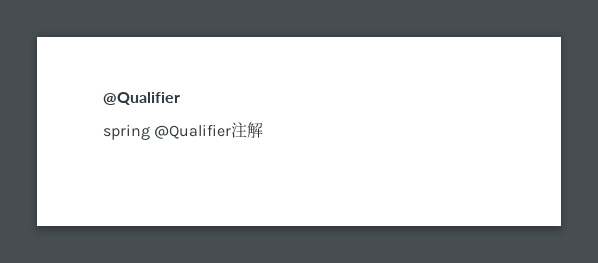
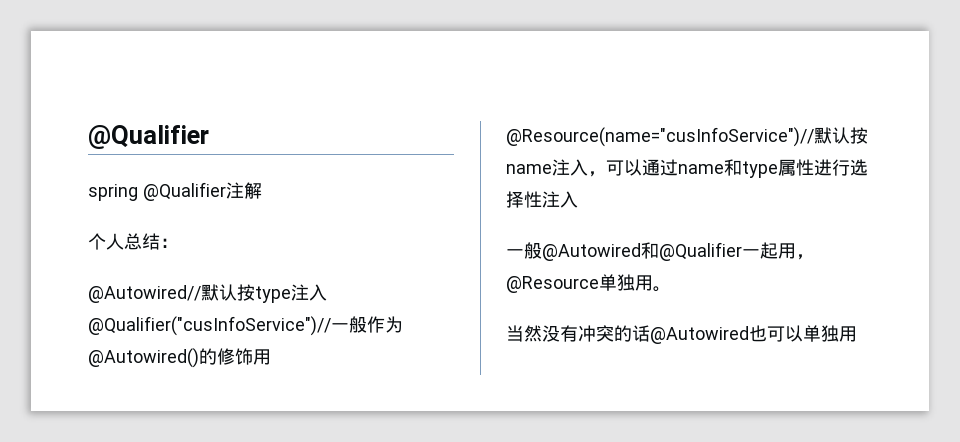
(264, 130) none -> [88,233,178,250] [88,284,327,303] [88,316,403,336] [88,348,271,368] [506,127,868,147] [506,159,868,178] [506,191,578,208] [506,242,814,261] [506,274,671,293] [506,325,857,344] // 个人总结： // @Autowired//默认按type注入@Qualifier("cusInfoService")//一般作为@Autowired()的修饰用@Resource(name="cusInfoService")//默认按name注入，可以通过name和type属性进行选择性注入 // 一般@Autowired和@Qualifier一起用，@Resource单独用。 // 当然没有冲突的话@Autowired也可以单独用

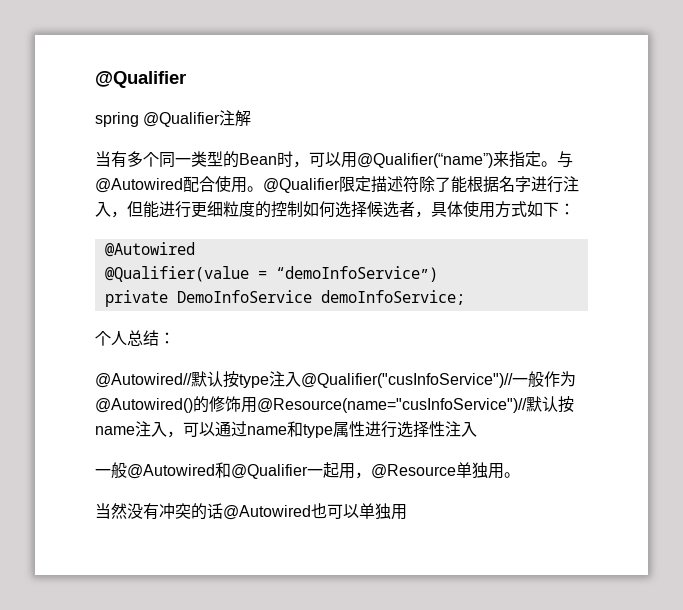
(262, 190) none -> [95,151,573,168] [95,176,579,193] [95,201,575,218] [104,242,195,257] [104,266,438,282] [104,290,465,307] // 当有多个同一类型的Bean时，可以用@Qualifier(“name”)来指定。与@Autowired配合使用。@Qualifier限定描述符除了能根据名字进行注入，但能进行更细粒度的控制如何选择候选者，具体使用方式如下： // @Autowired // @Qualifier(value = “demoInfoService”) // private DemoInfoService demoInfoService;

